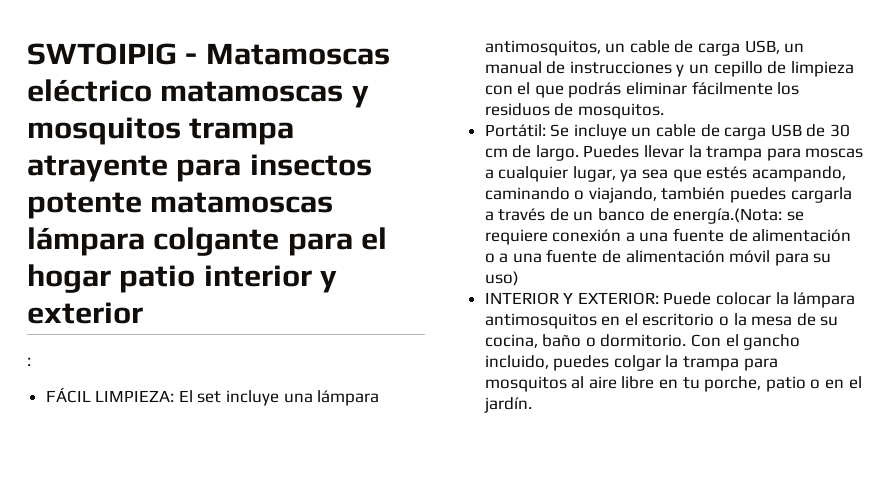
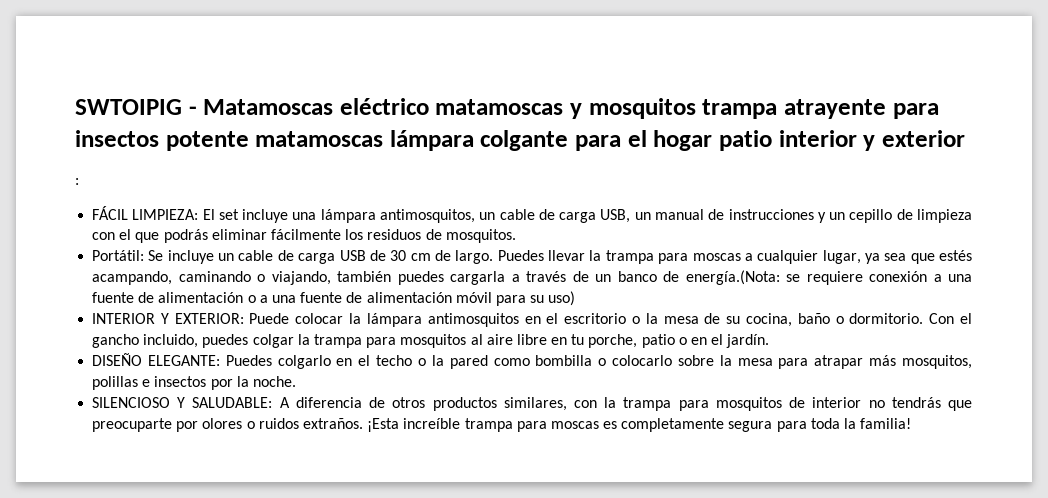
(532, 405) none -> [92,353,972,369] [92,376,296,390] [92,397,972,411] [92,418,912,432] // DISEÑO ELEGANTE: Puedes colgarlo en el techo o la pared como bombilla o colocarlo sobre la mesa para atrapar más mosquitos, polillas e insectos por la noche. // SILENCIOSO Y SALUDABLE: A diferencia de otros productos similares, con la trampa para mosquitos de interior no tendrás que preocuparte por olores o ruidos extraños. ¡Esta increíble trampa para moscas es completamente segura para toda la familia!

